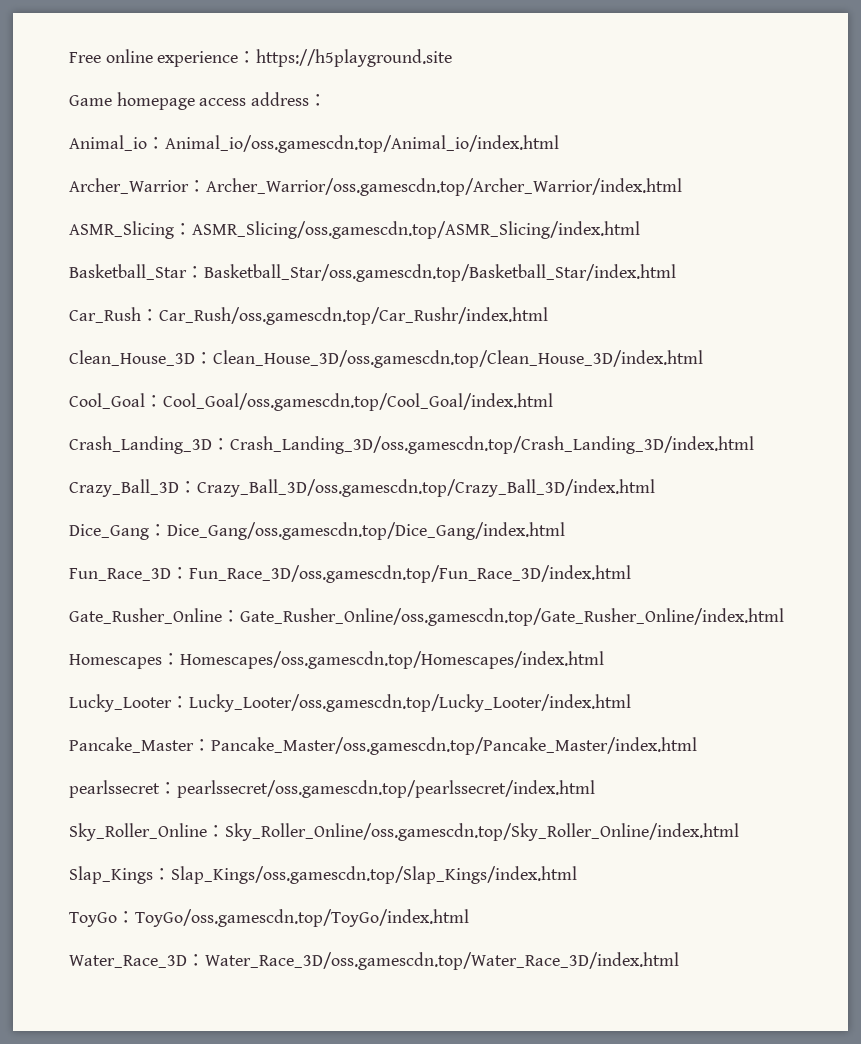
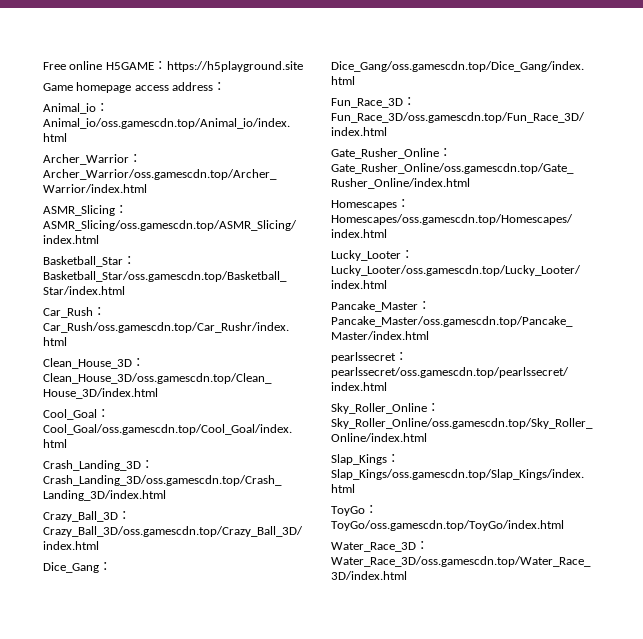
[157,51,239,67] experience -> [105,62,154,70] H5GAME

